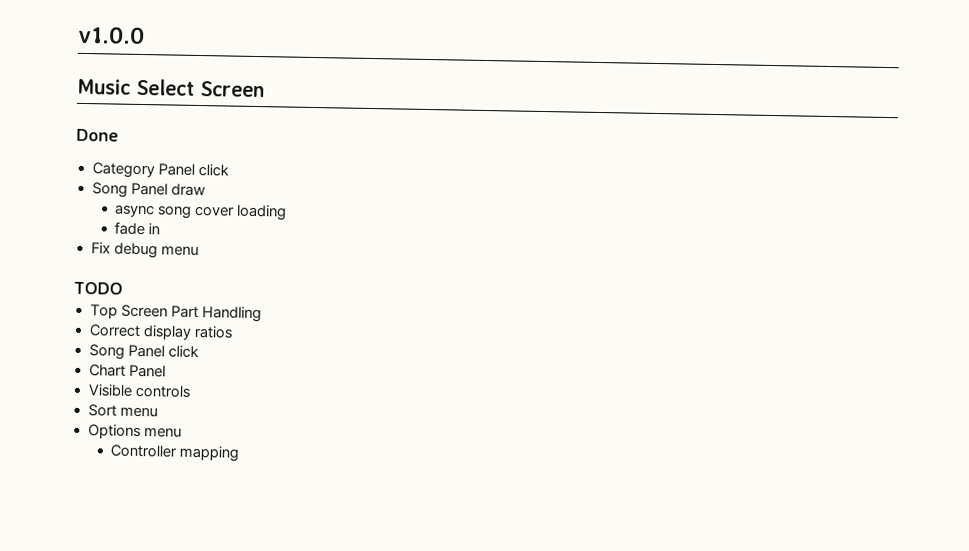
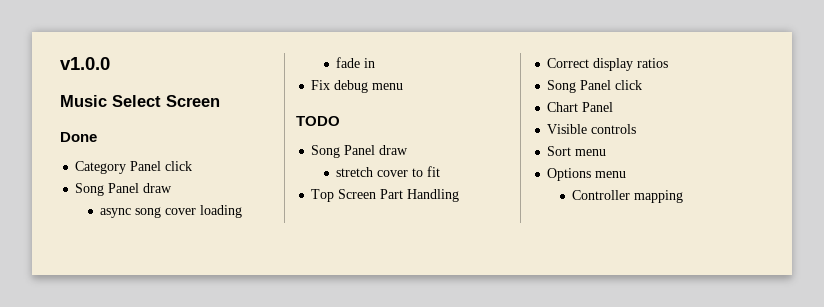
(123, 288) none -> [311,145,409,158] [336,166,441,177] // Song Panel draw // stretch cover to fit

